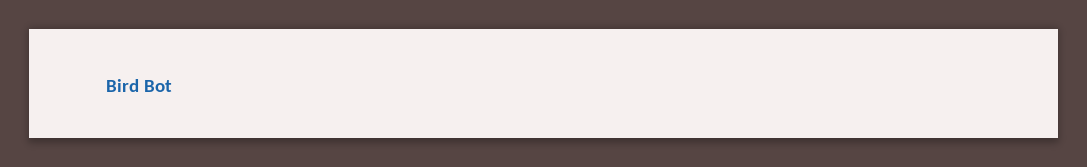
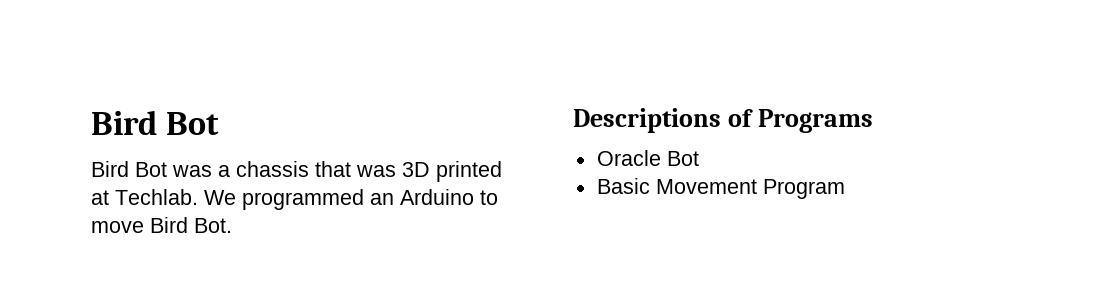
[106,79,172,92] Bird Bot -> [91,110,220,135] [91,161,502,182] [91,189,498,210] [91,217,232,233] [573,108,873,133] [596,150,699,166] [596,178,845,199] Bird Bot // Bird Bot was a chassis that was 3D printed at Techlab. We programmed an Arduino to move Bird Bot. // Descriptions of Programs // Oracle Bot // Basic Movement Program

